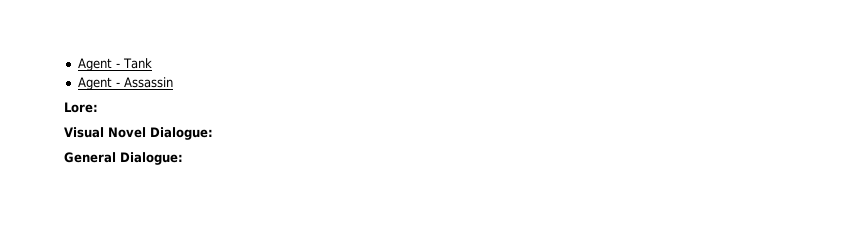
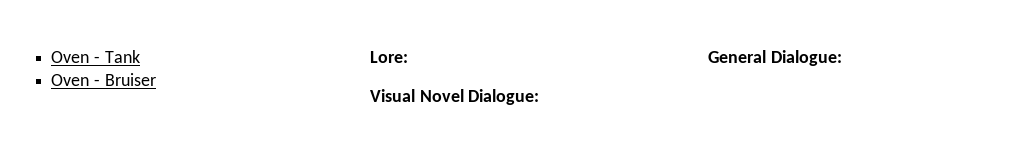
[77,58,112,71] Agent -> [51,51,90,63] Oven
[77,77,173,90] Agent - Assassin -> [51,73,156,86] Oven - Bruiser

